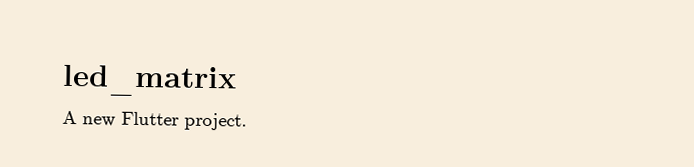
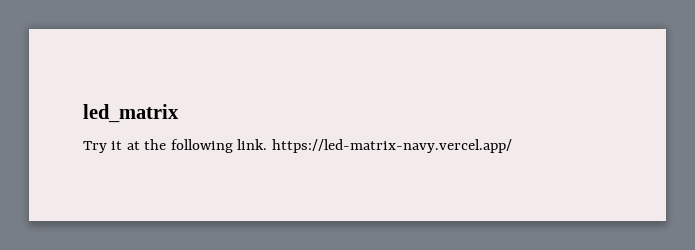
[62,110,247,131] A new Flutter project. -> [83,139,512,153] Try it at the following link. https://led-matrix-navy.vercel.app/

